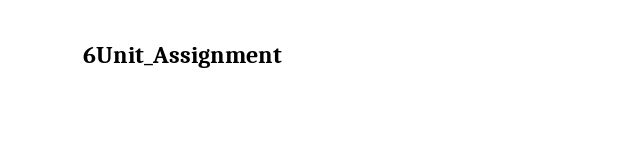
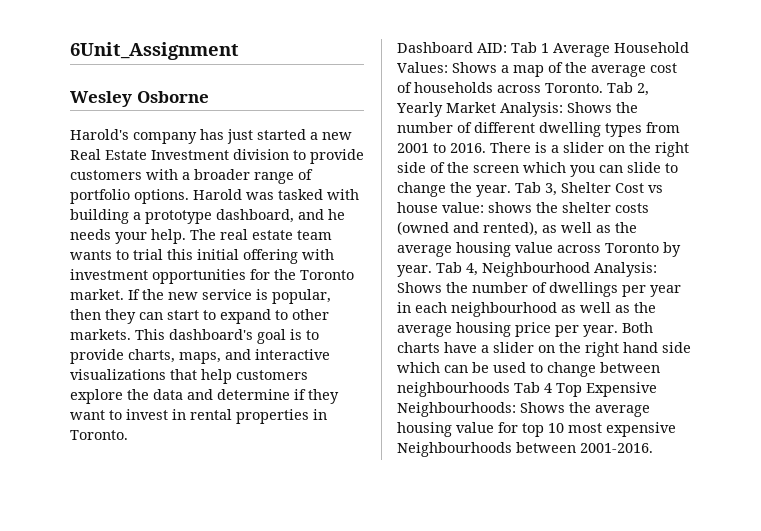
(282, 57) none -> [70,91,209,107] [70,129,352,144] [70,149,364,164] [70,169,313,184] [70,189,359,204] [70,209,345,224] [70,229,332,244] [70,249,334,264] [70,269,354,284] [70,289,331,304] [70,309,329,324] [70,329,319,344] [70,349,330,364] [70,369,308,384] [70,389,339,404] [70,409,327,424] [70,430,128,440] [397,42,689,57] [397,62,677,77] [397,82,649,96] [396,102,638,117] [397,122,680,137] [397,142,689,157] [397,162,678,177] [397,182,663,197] [397,202,649,213] [397,221,637,236] [397,242,681,257] [397,262,657,277] [397,282,681,297] [397,302,656,317] [397,322,653,337] [397,342,691,357] [397,362,660,377] [397,382,657,397] [397,402,650,417] [397,422,676,437] [397,442,653,457] // Wesley Osborne // Harold's company has just started a new Real Estate Investment division to provide customers with a broader range of portfolio options. Harold was tasked with building a prototype dashboard, and he needs your help. The real estate team wants to trial this initial offering with investment opportunities for the Toronto market. If the new service is popular, then they can start to expand to other markets. This dashboard's goal is to provide charts, maps, and interactive visualizations that help customers explore the data and determine if they want to invest in rental properties in Toronto. // Dashboard AID: Tab 1 Average Household Values: Shows a map of the average cost of households across Toronto. Tab 2, Yearly Market Analysis: Shows the number of different dwelling types from 2001 to 2016. There is a slider on the right side of the screen which you can slide to change the year. Tab 3, Shelter Cost vs house value: shows the shelter costs (owned and rented), as well as the average housing value across Toronto by year. Tab 4, Neighbourhood Analysis: Shows the number of dwellings per year in each neighbourhood as well as the average housing price per year. Both charts have a slider on the right hand side which can be used to change between neighbourhoods Tab 4 Top Expensive Neighbourhoods: Shows the average housing value for top 10 most expensive Neighbourhoods between 2001-2016.

